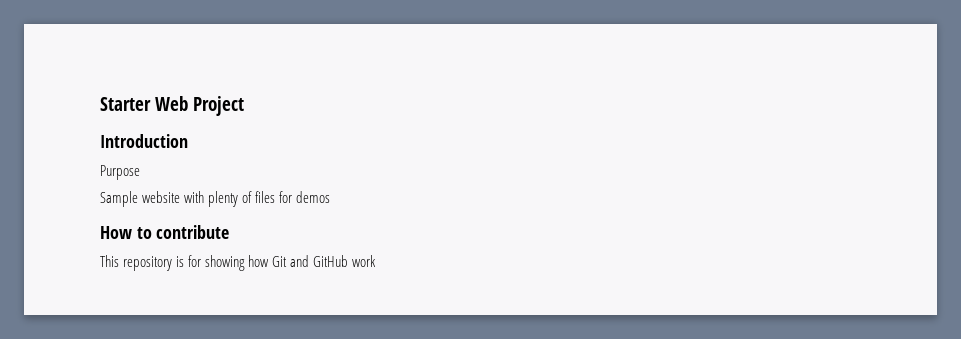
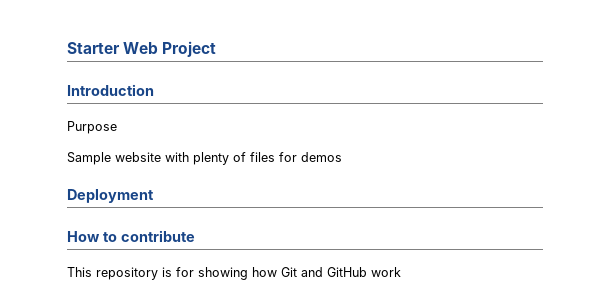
(331, 197) none -> [67,189,154,203] // Deployment

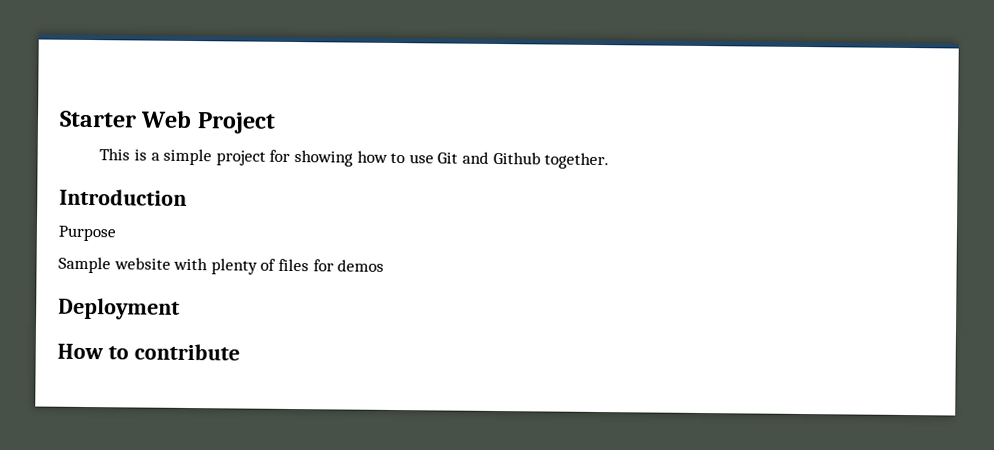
(217, 49) none -> [99,148,610,170] // This is a simple project for showing how to use Git and Github together.
[67,267,401,280] // This repository is for showing how Git and GitHub work -> (240, 352) none

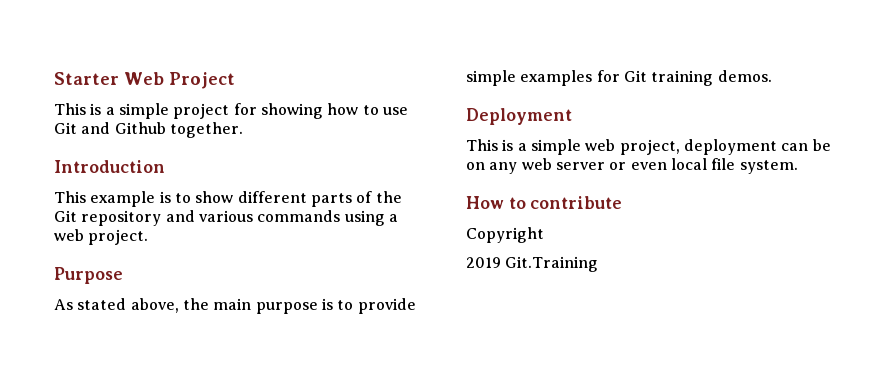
[58,225,116,242] [58,256,385,275] [58,297,180,320] Purpose // Sample website with plenty of files for demos // Deployment -> [54,191,402,207] [54,210,398,226] [54,229,149,245] [54,267,123,284] [54,298,416,314] [466,70,772,86] [466,108,572,125] [466,139,831,155] [466,158,798,174] This example is to show different parts of the Git repository and various commands using a web project. // Purpose // As stated above, the main purpose is to provide simple examples for Git training demos. // Deployment // This is a simple web project, deployment can be on any web server or even local file system.
(240, 352) none -> [466,227,544,243] [466,256,599,272] // Copyright // 2019 Git.Training

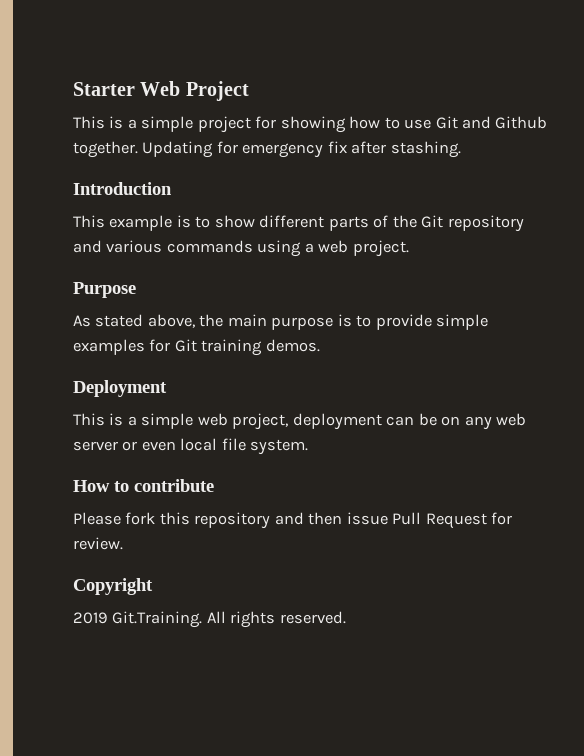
(243, 130) none -> [142,141,461,158] Updating for emergency fix after stashing.
[466,227,544,243] [466,256,599,272] Copyright // 2019 Git.Training -> [73,512,513,529] [73,537,123,550] [73,578,153,595] [73,611,346,628] Please fork this repository and then issue Pull Request for review. // Copyright // 2019 Git.Training. All rights reserved.

